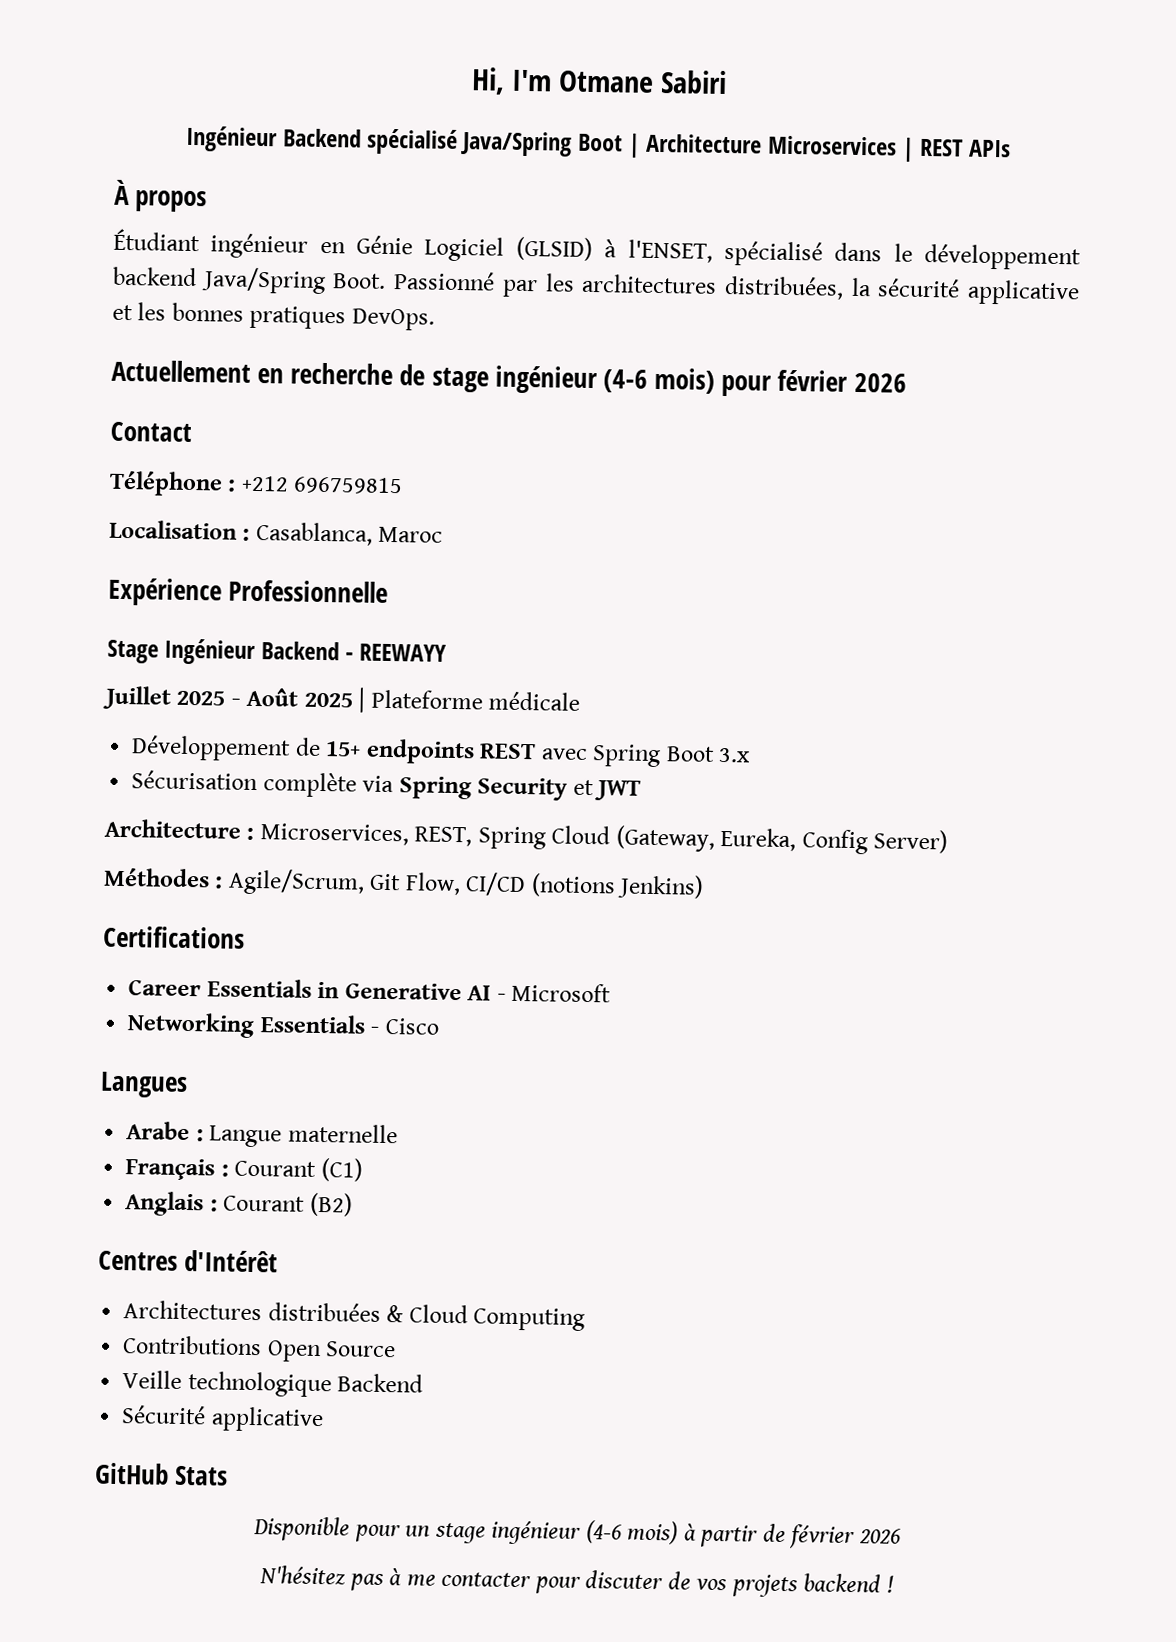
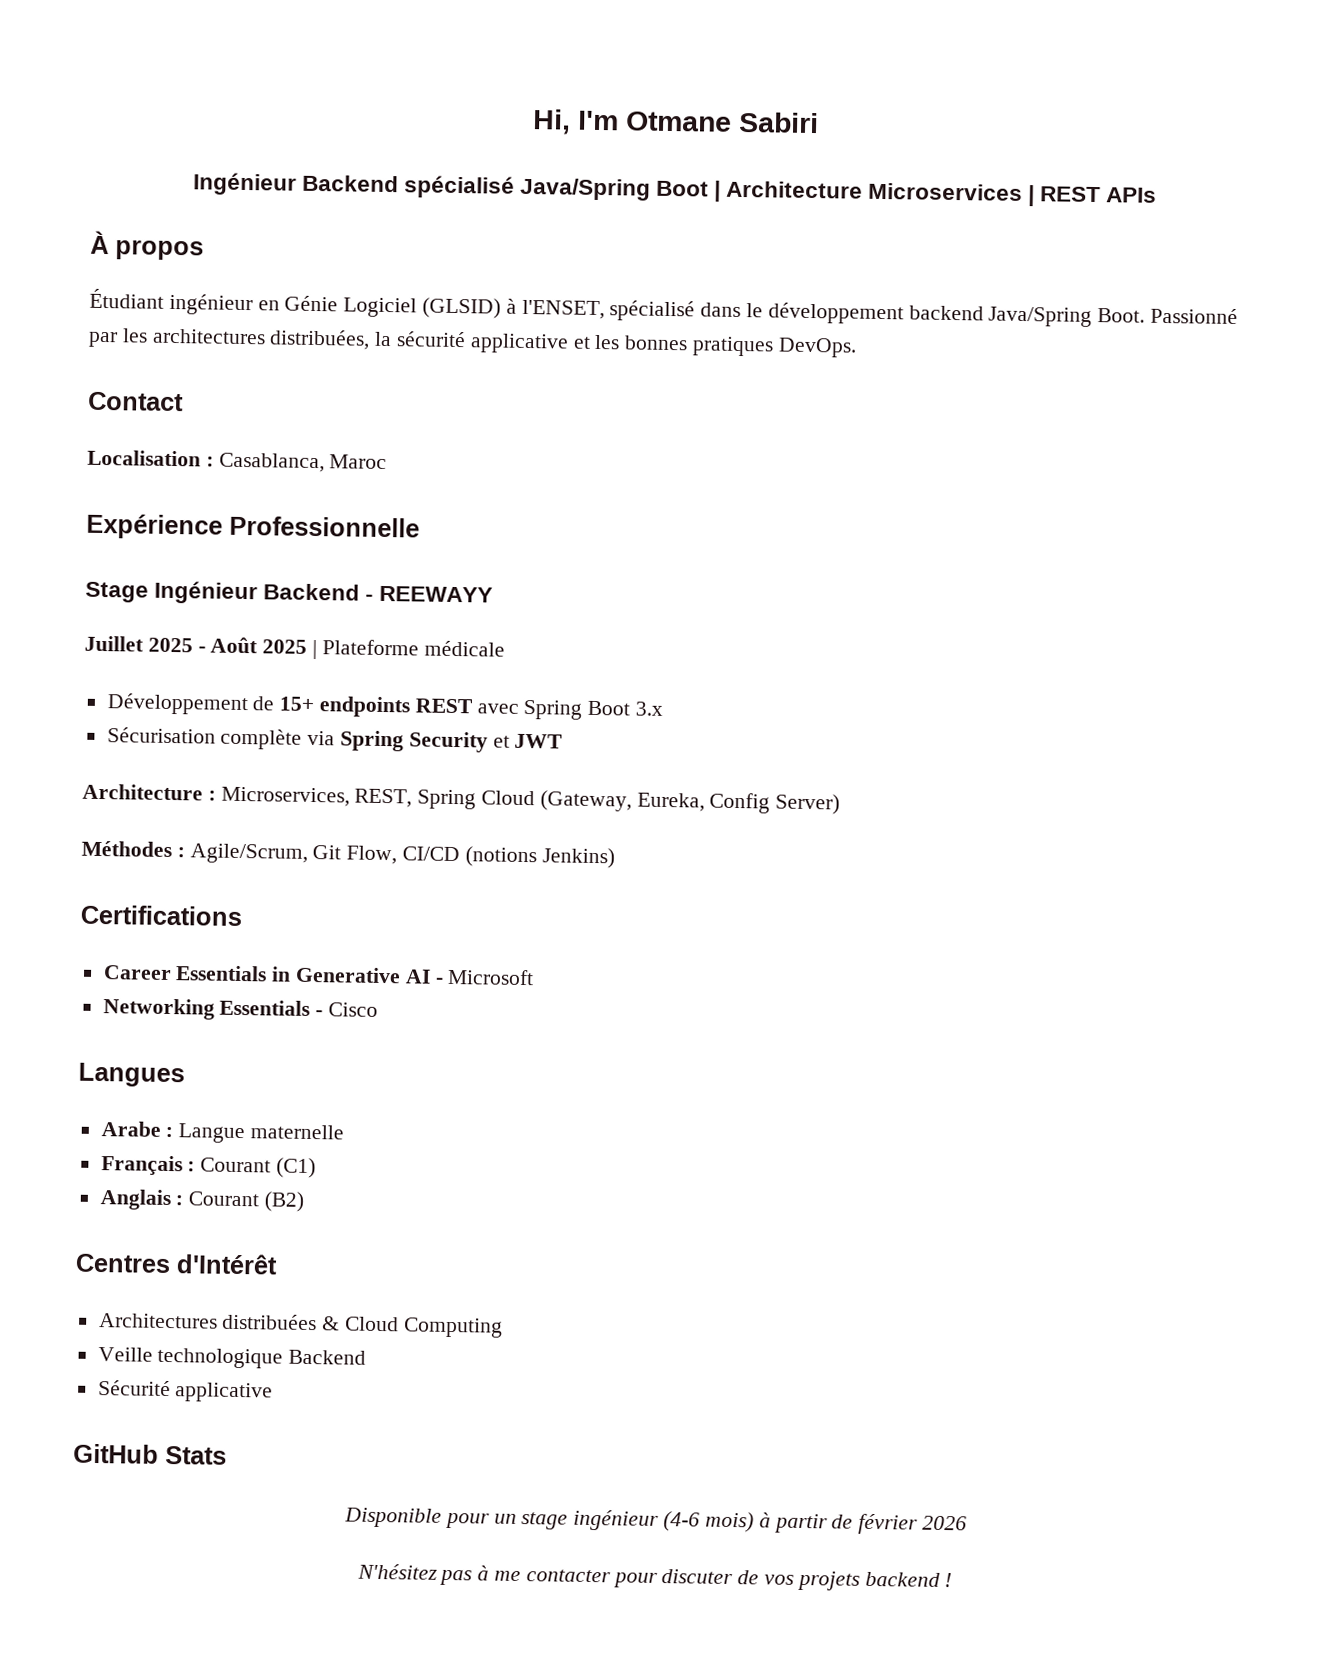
[111,359,907,397] [110,421,192,443] [109,470,404,497] Actuellement en recherche de stage ingénieur (4-6 mois) pour février 2026 // Contact // Téléphone : +212 696759815 -> [88,391,184,412] Contact
[122,1335,397,1363] // Contributions Open Source -> (503, 1327) none

